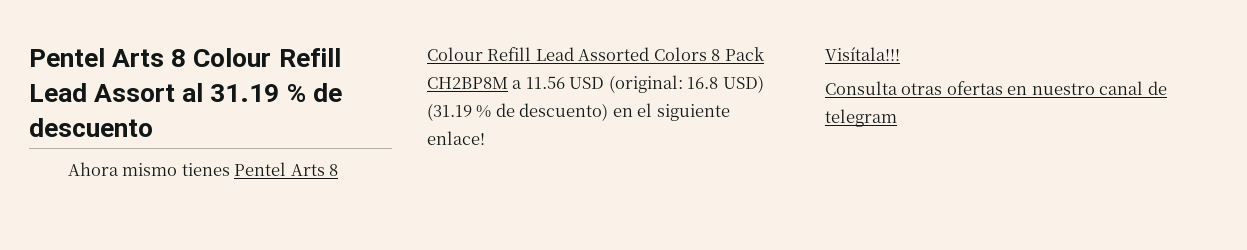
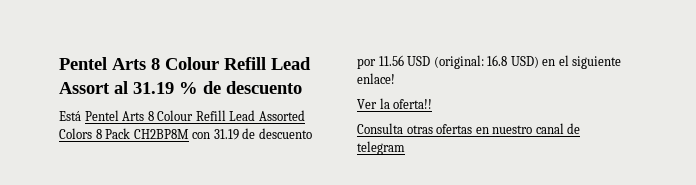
[67,162,230,176] Ahora mismo tienes -> [59,111,81,121] Está
[512,80,523,89] a -> [192,128,312,140] [357,58,376,69] con 31.19 de descuento por
[427,103,609,121] (31.19 % de descuento) -> (539, 62) none
[825,47,900,61] Visítala!!! -> [357,98,433,109] Ver la oferta!!

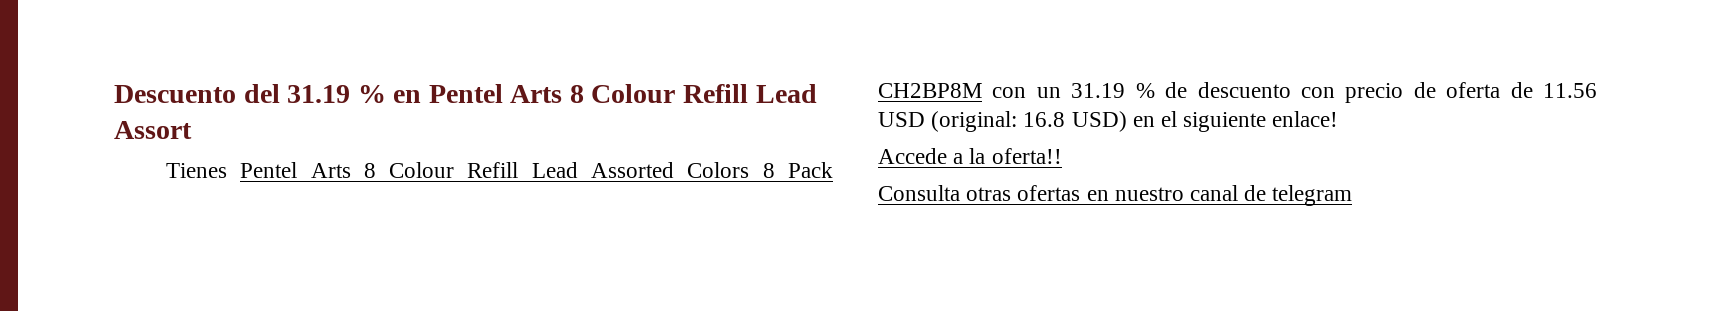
(59, 63) none -> [114,84,422,103] Descuento del 31.19 % en
[114,81,302,94] [59,111,81,121] al 31.19 % de descuento // Está -> [165,163,227,178] // Tienes
[213,128,312,140] [357,58,376,69] 31.19 de descuento por -> [1036,82,1533,103] un 31.19 % de descuento con precio de oferta de
[357,99,377,109] Ver -> [878,148,964,164] Accede a

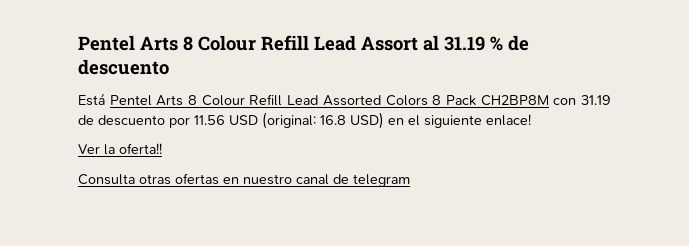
[114,84,422,103] Descuento del 31.19 % en -> (78, 43) none
[165,163,227,178] // Tienes -> [423,35,529,51] [78,59,169,75] [78,93,105,106] al 31.19 % de descuento // Está
[1036,82,1533,103] un 31.19 % de descuento con precio de oferta de -> [580,95,611,105] [78,115,190,128] 31.19 de descuento por
[878,148,964,164] Accede a -> [78,144,100,154] Ver

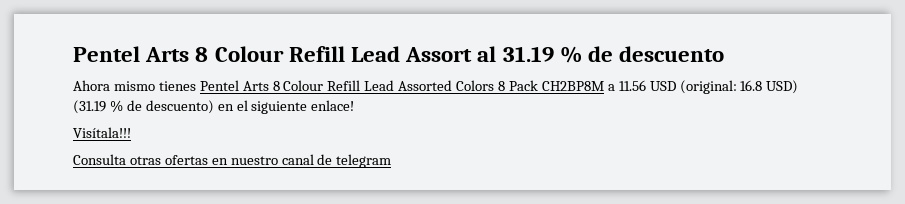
[78,93,105,106] Está -> [73,80,196,91] Ahora mismo tienes
[553,95,611,105] [78,115,190,128] con 31.19 de descuento por -> [607,84,615,91] a
(384, 120) none -> [73,100,214,114] (31.19 % de descuento)
[78,143,162,155] Ver la oferta!! -> [73,127,131,138] Visítala!!!

